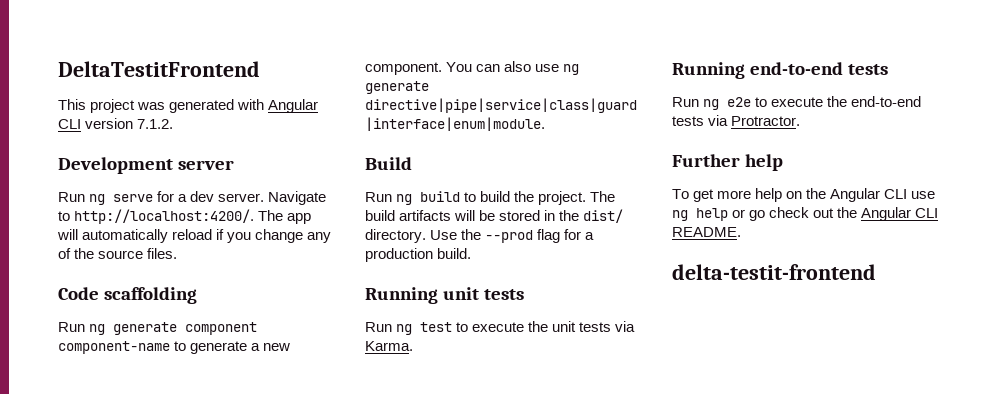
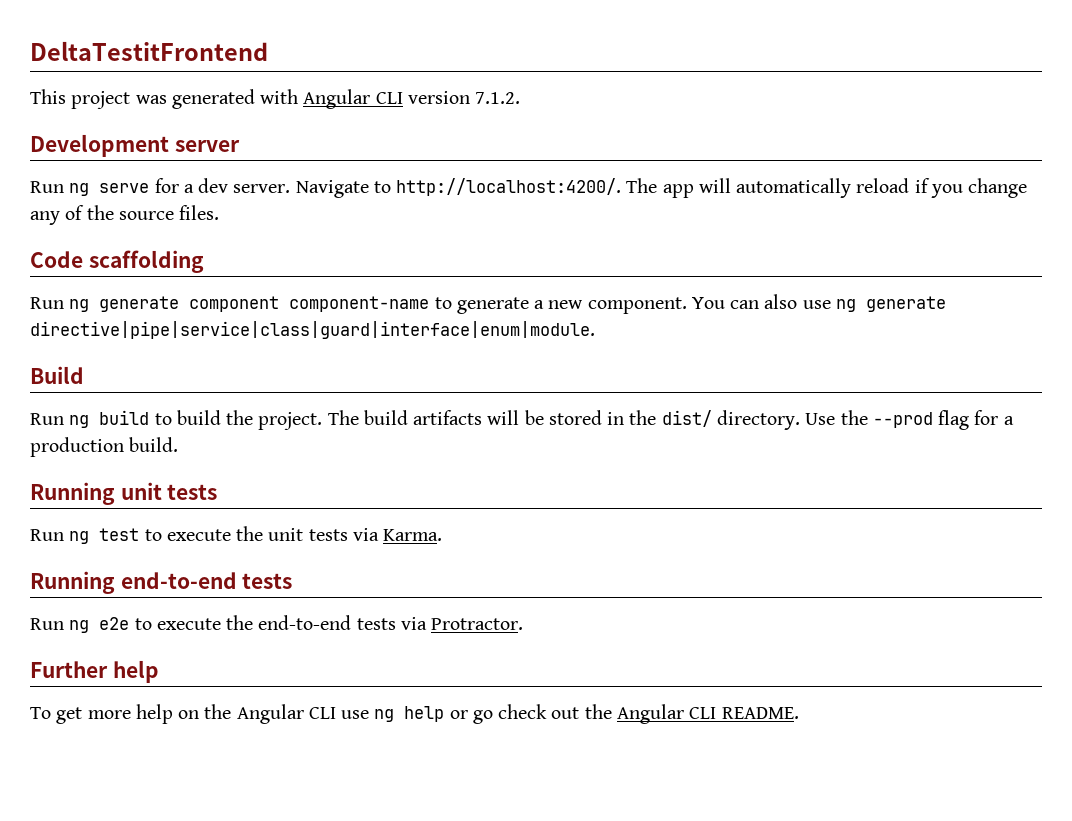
[672,264,876,280] // delta-testit-frontend -> (799, 713) none

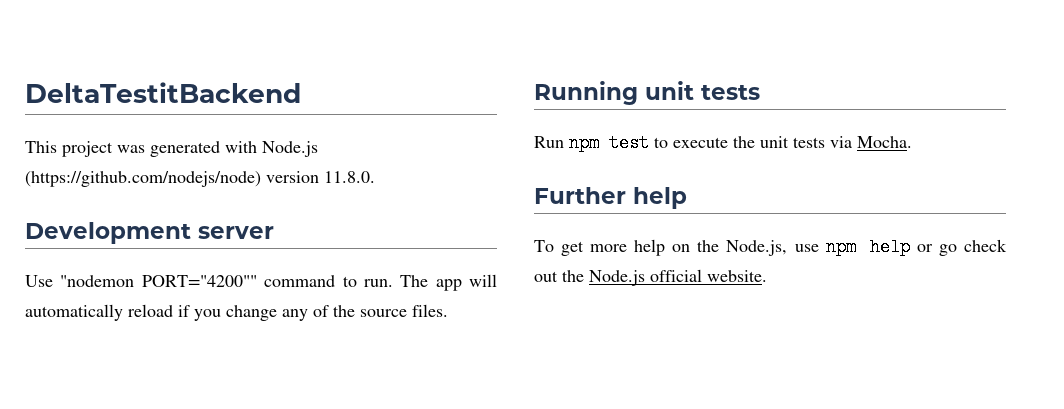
[30,41,268,61] DeltaTestitFrontend -> [25,82,301,103] DeltaTestitBackend
[303,89,521,109] [30,134,240,157] [30,178,622,198] Angular CLI version 7.1.2. // Development server // Run ng serve for a dev server. Navigate to http://localhost:4200/. -> [262,141,318,157] [25,171,375,187] [25,222,274,244] [25,275,393,287] Node.js (https://github.com/nodejs/node) version 11.8.0. // Development server // Use "nodemon PORT="4200"" command to run.
[30,250,204,273] [30,294,946,314] [30,321,595,339] [30,366,84,384] [30,410,1014,430] [30,437,179,457] // Code scaffolding // Run ng generate component component-name to generate a new component. You can also use ng generate directive|pipe|service|class|guard|interface|enum|module. // Build // Run ng build to build the project. The build artifacts will be stored in the dist/ directory. Use the --prod flag for a production build. -> (448, 310) none
[69,531,90,544] ng -> [569,134,599,152] npm
[383,529,443,541] [30,571,293,594] [30,615,524,633] Karma. // Running end-to-end tests // Run ng e2e to execute the end-to-end tests via Protractor. -> [857,136,912,148] Mocha.
[236,704,395,724] Angular CLI use ng -> [726,238,856,256] Node.js, use npm
[616,704,799,724] Angular CLI README. -> [589,269,767,286] Node.js official website.

